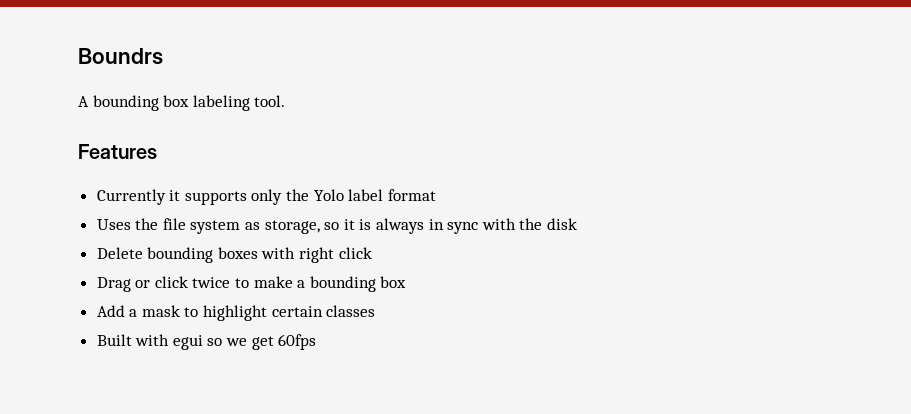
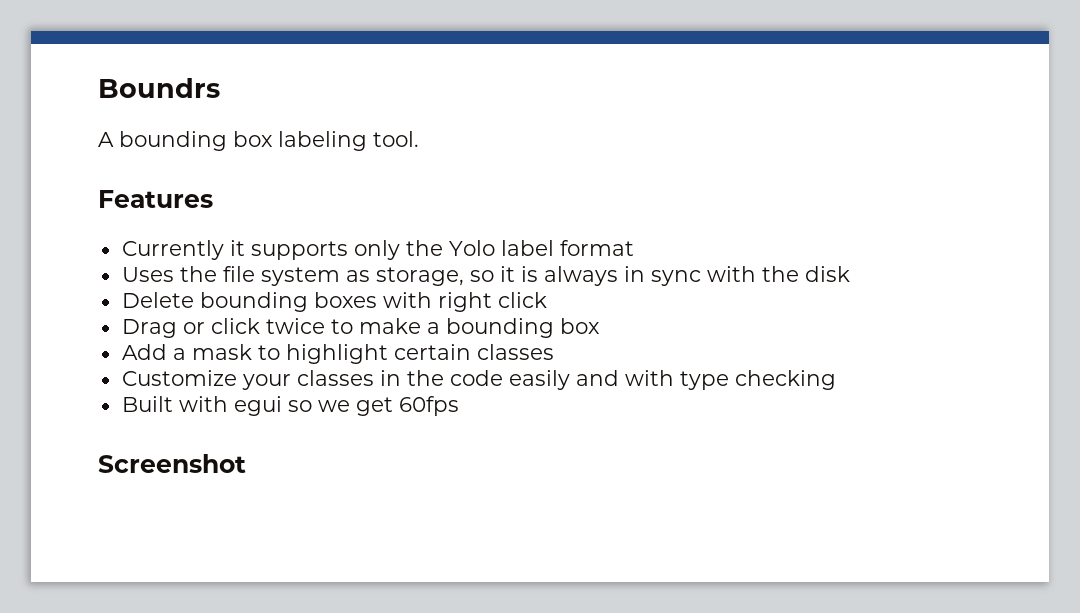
(376, 311) none -> [121,370,836,390] // Customize your classes in the code easily and with type checking
(317, 342) none -> [98,454,246,473] // Screenshot

